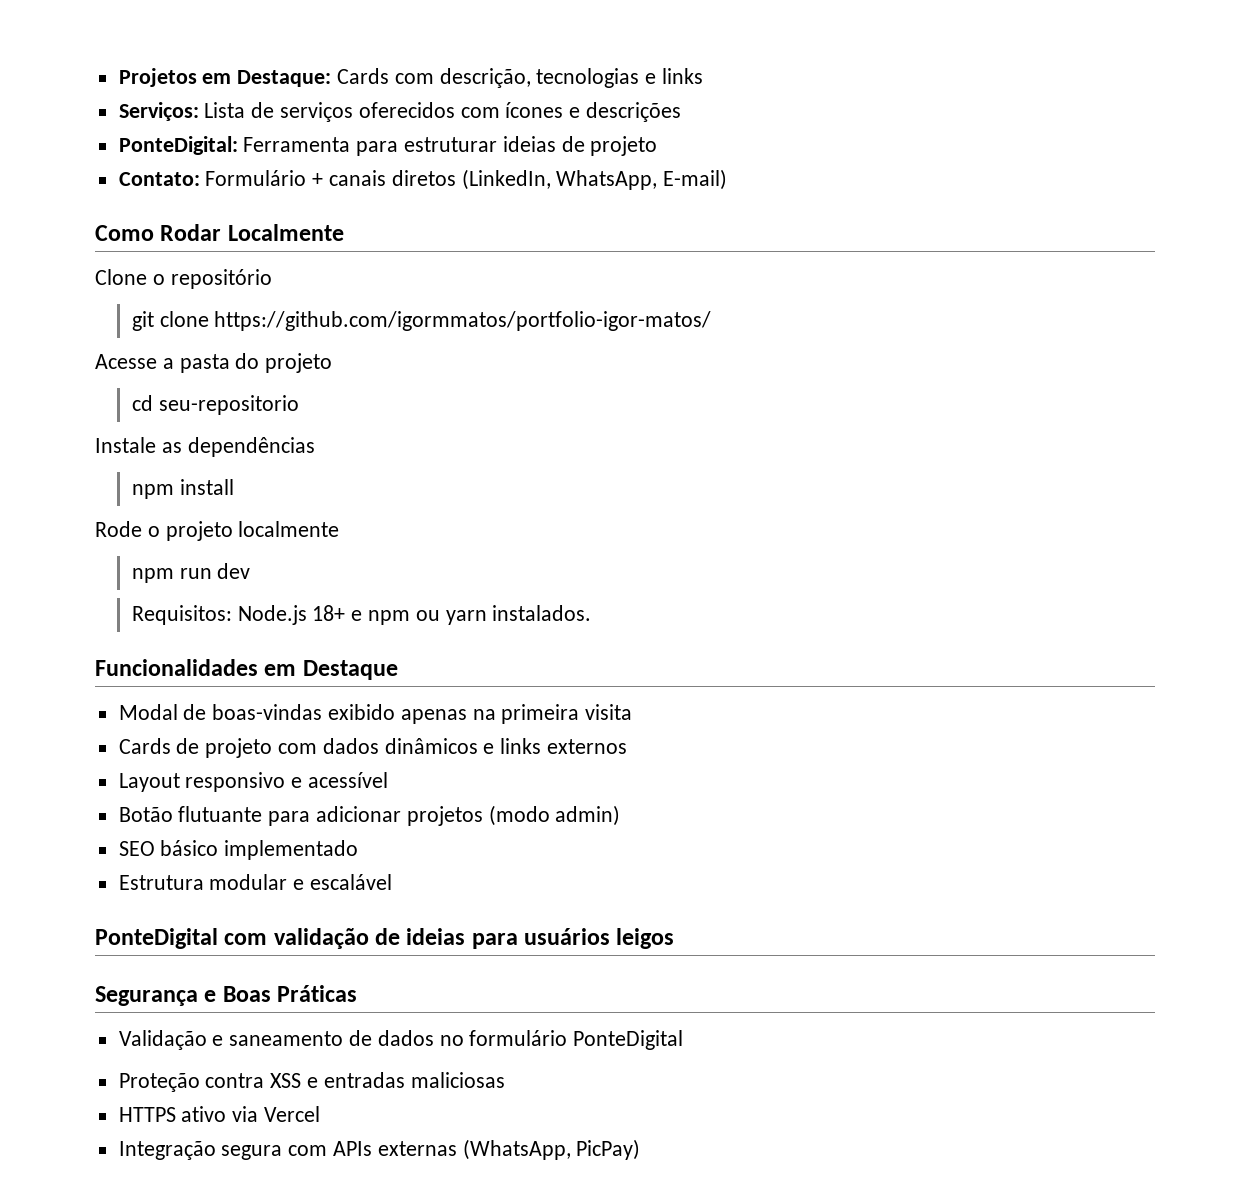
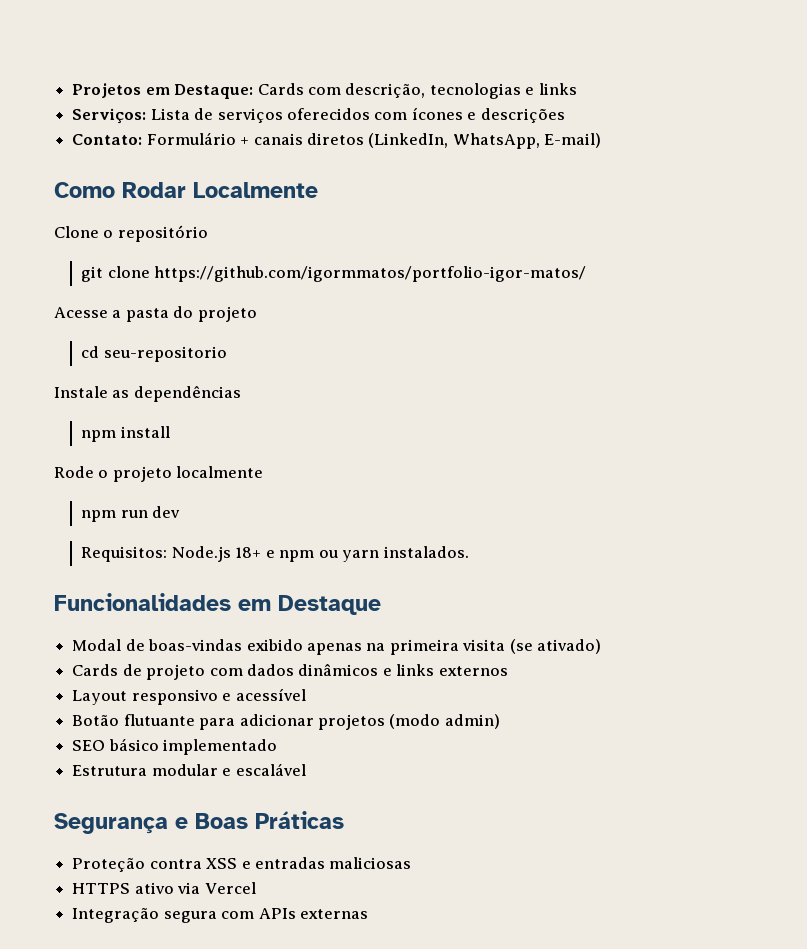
[118,136,658,156] // PonteDigital: Ferramenta para estruturar ideias de projeto -> (565, 115) none
(633, 712) none -> [509,639,602,654] (se ativado)
[95,928,675,949] [95,985,358,1006] [118,1030,684,1050] PonteDigital com validação de ideias para usuários leigos // Segurança e Boas Práticas // Validação e saneamento de dados no formulário PonteDigital -> [54,811,344,834] Segurança e Boas Práticas
[462,1139,641,1160] (WhatsApp, PicPay) -> (368, 914) none

